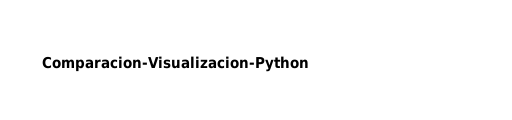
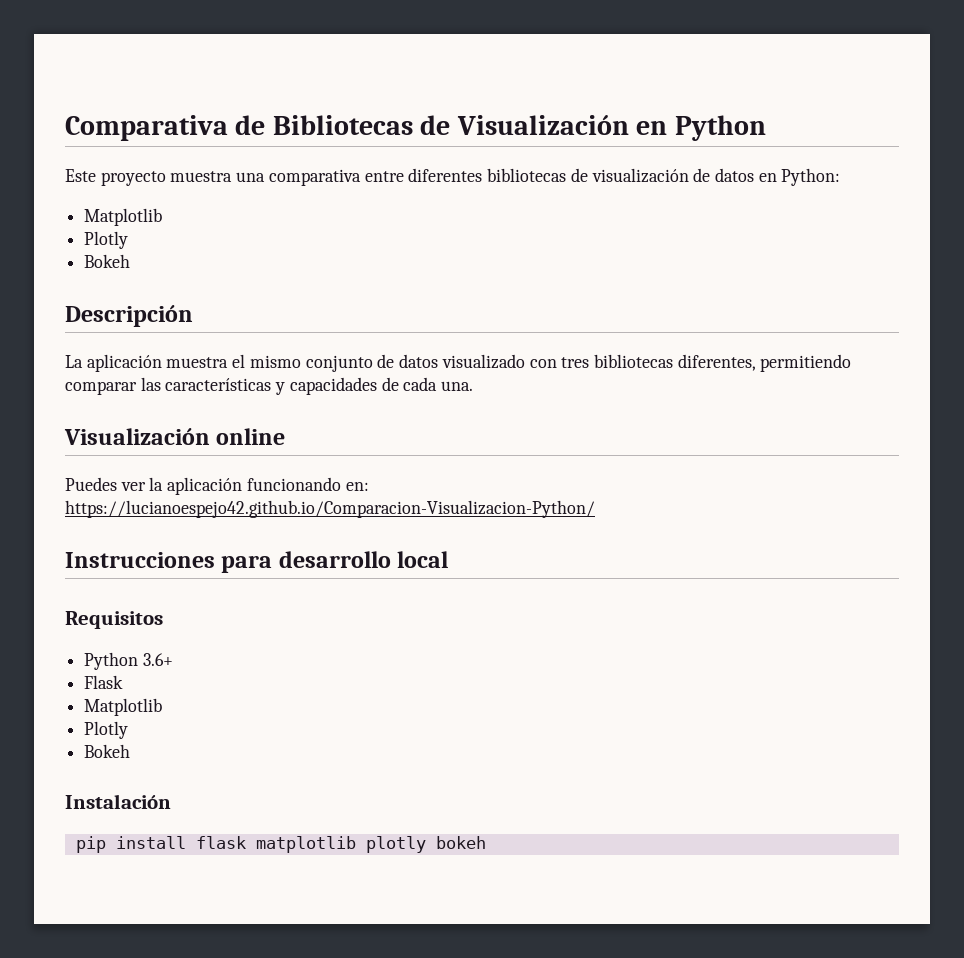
[42,56,309,72] Comparacion-Visualizacion-Python -> [65,115,766,141] [65,168,841,186] [84,208,163,226] [84,231,129,249] [84,254,131,268] [65,305,193,327] [65,354,852,372] [65,377,474,395] [64,428,286,445] [65,477,369,495] [65,500,595,518] [65,551,449,573] [65,611,163,629] [84,652,173,670] [84,675,124,689] [84,698,163,716] [84,721,129,739] [84,744,131,758] [65,794,171,809] [75,836,486,853] Comparativa de Bibliotecas de Visualización en Python // Este proyecto muestra una comparativa entre diferentes bibliotecas de visualización de datos en Python: // Matplotlib // Plotly // Bokeh // Descripción // La aplicación muestra el mismo conjunto de datos visualizado con tres bibliotecas diferentes, permitiendo comparar las características y capacidades de cada una. // Visualización online // Puedes ver la aplicación funcionando en: https://lucianoespejo42.github.io/Comparacion-Visualizacion-Python/ // Instrucciones para desarrollo local // Requisitos // Python 3.6+ // Flask // Matplotlib // Plotly // Bokeh // Instalación // pip install flask matplotlib plotly bokeh

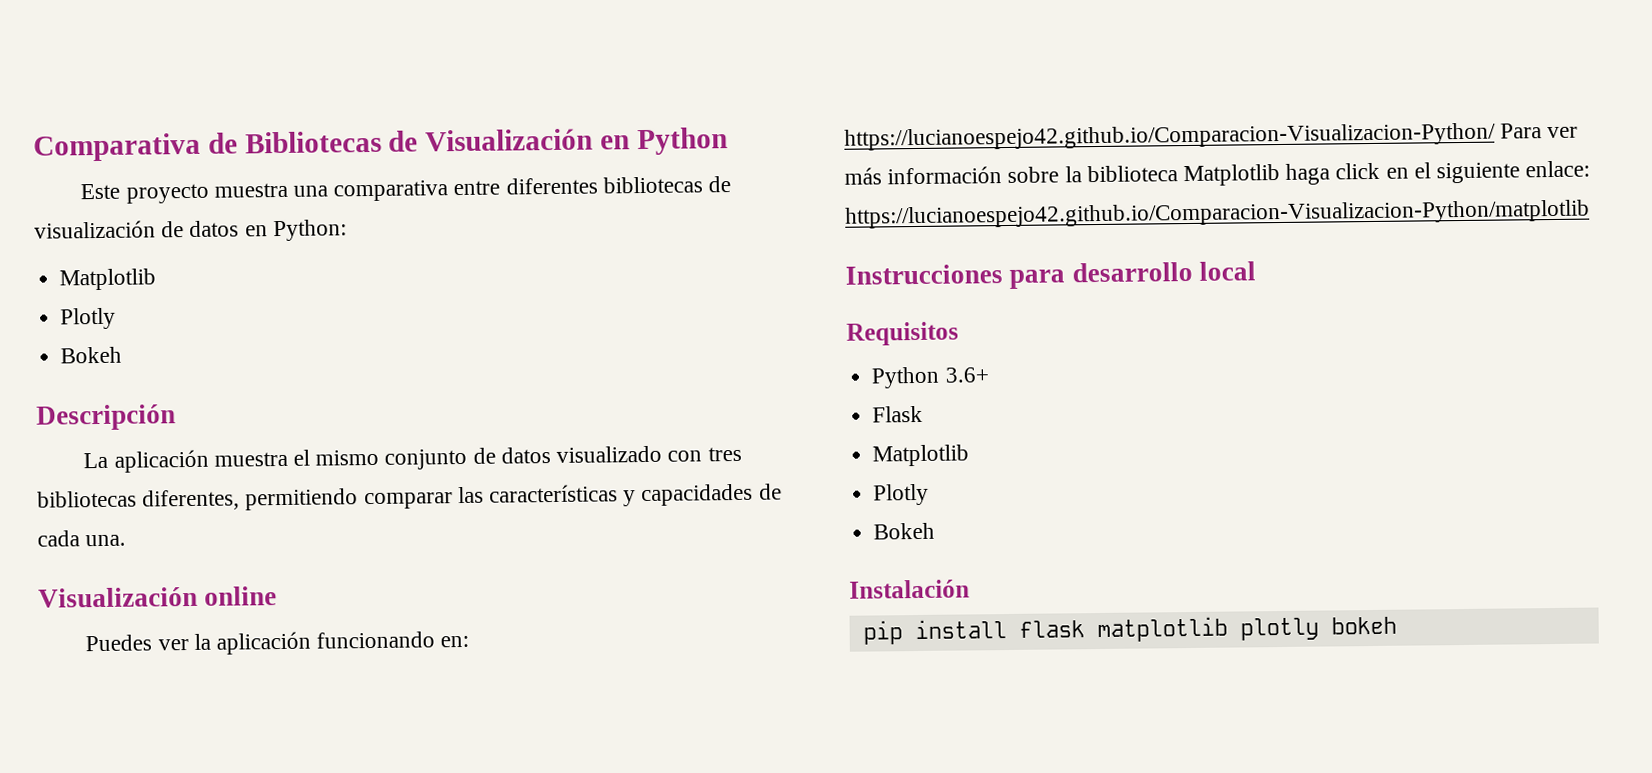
(595, 509) none -> [1500,123,1579,139] [844,160,1591,187] [845,199,1590,229] Para ver más información sobre la biblioteca Matplotlib haga click en el siguiente enlace: https://lucianoespejo42.github.io/Comparacion-Visualizacion-Python/matplotlib

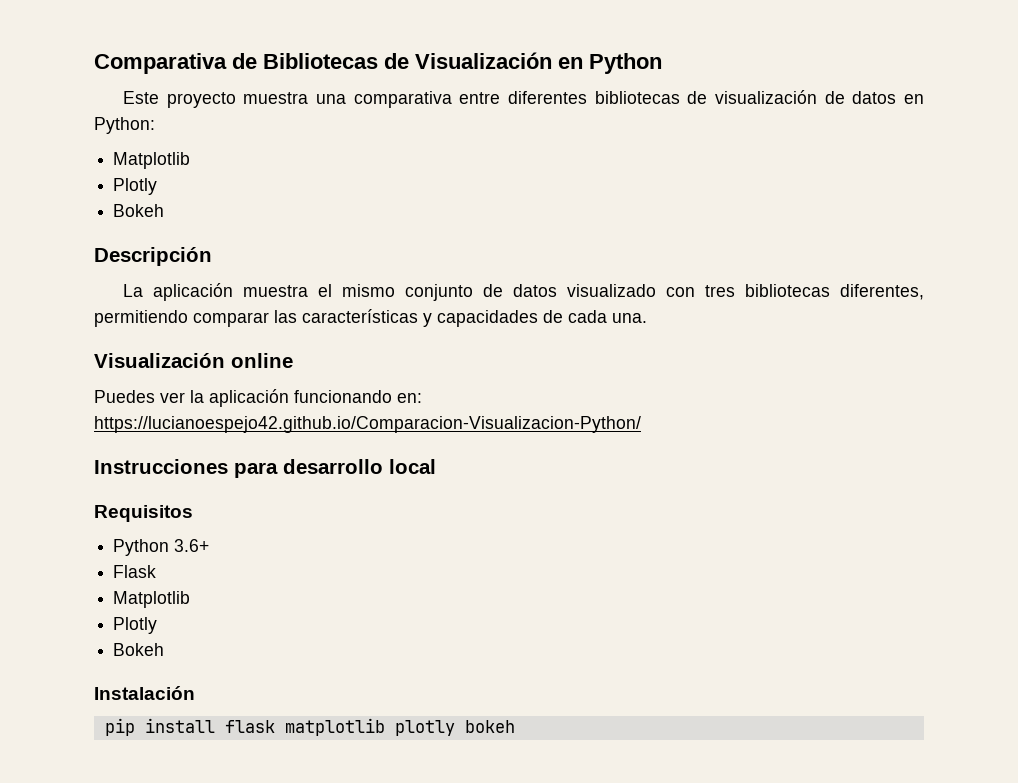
[1500,123,1579,139] [844,160,1591,187] [845,199,1590,229] Para ver más información sobre la biblioteca Matplotlib haga click en el siguiente enlace: https://lucianoespejo42.github.io/Comparacion-Visualizacion-Python/matplotlib -> (641, 424) none

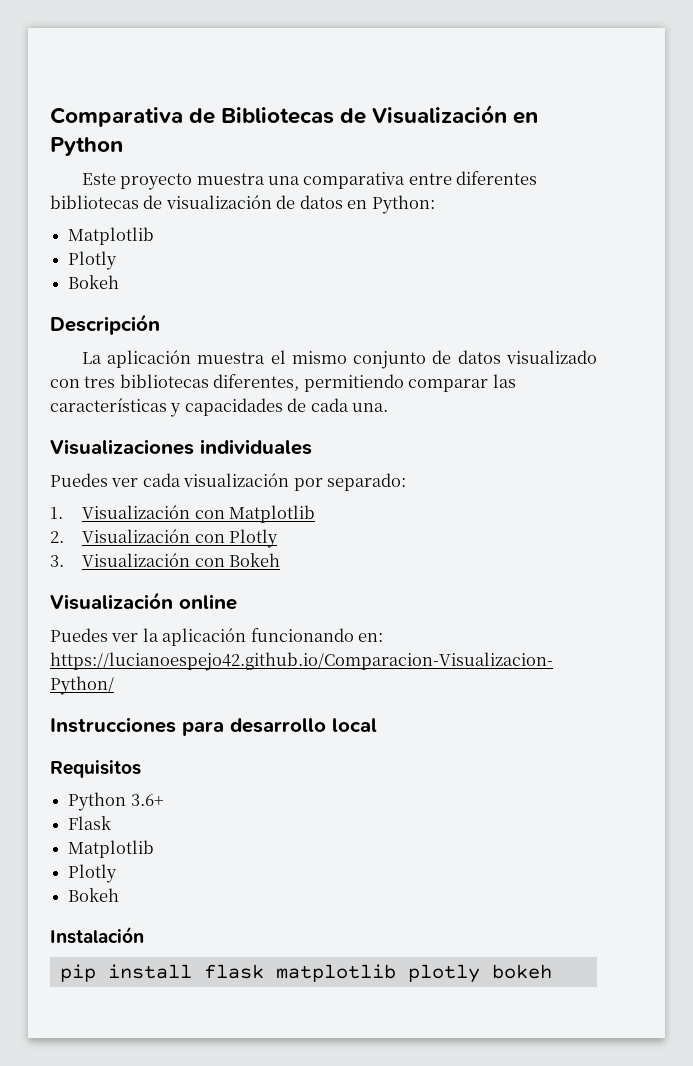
(647, 318) none -> [50,439,312,455] [50,473,407,491] [50,505,315,523] [50,529,278,548] [50,553,280,567] // Visualizaciones individuales // Puedes ver cada visualización por separado: // 1. Visualización con Matplotlib // 2. Visualización con Plotly // 3. Visualización con Bokeh

